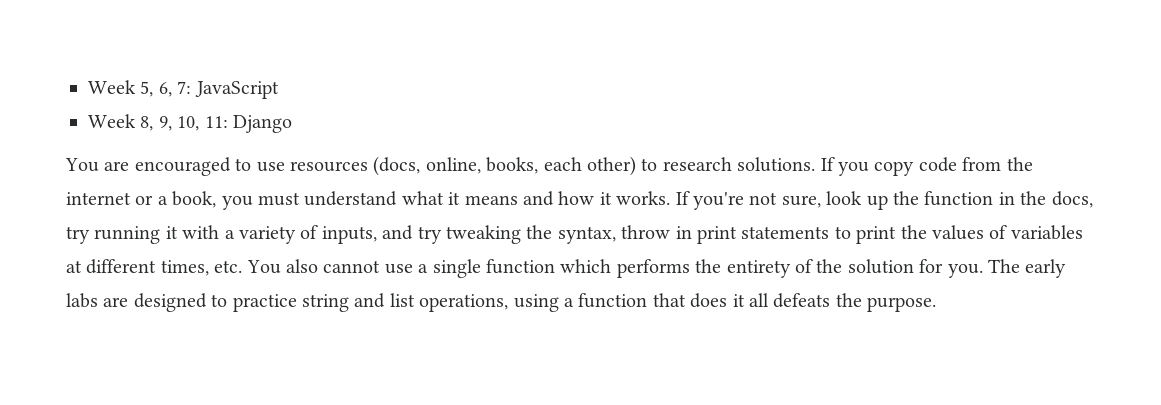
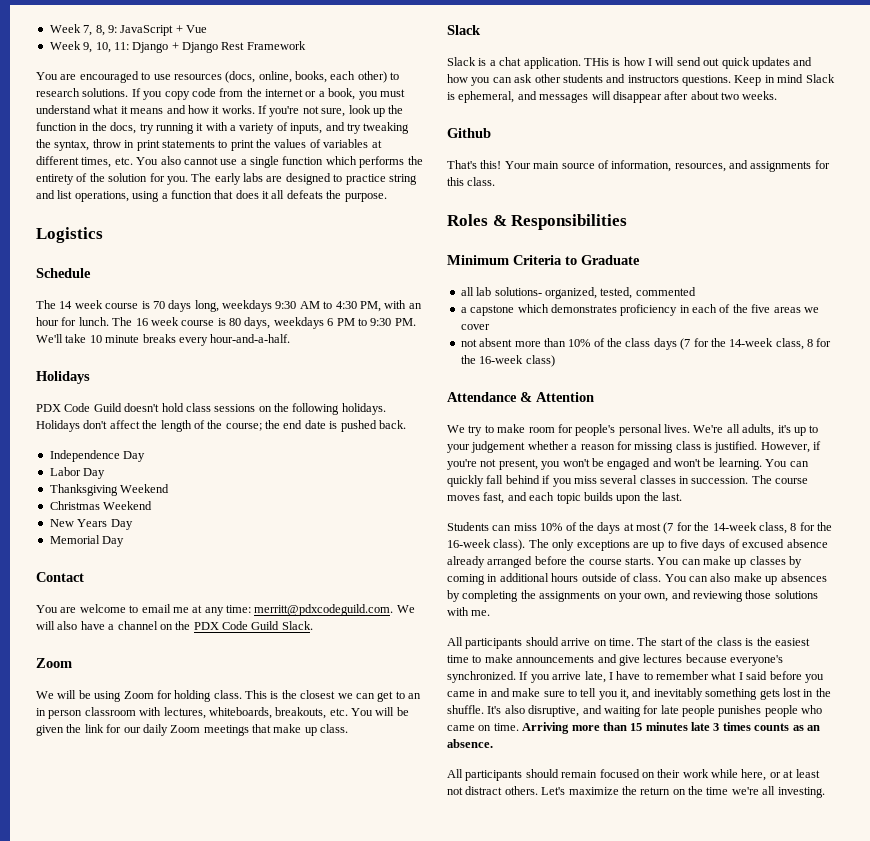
[88,80,192,97] Week 5, 6, 7: -> [49,24,117,36] Week 7, 8, 9:
[88,114,154,131] // Week 8, -> [175,25,207,33] [49,41,81,50] + Vue // Week
(292, 124) none -> [171,41,306,53] + Django Rest Framework
(937, 304) none -> [36,227,103,243] [36,268,91,278] [36,300,422,312] [36,317,416,329] [36,334,291,346] [36,371,90,384] [36,403,386,415] [36,420,406,432] [49,450,146,462] [49,467,106,479] [49,484,170,496] [49,501,153,510] [49,519,133,530] [49,535,125,547] [36,572,84,582] [36,604,415,616] [36,621,313,630] [36,658,72,668] [36,690,421,702] [36,707,409,719] [36,724,349,736] [447,25,481,35] [447,57,813,69] [447,74,835,86] [447,91,778,103] [447,128,491,138] [447,160,830,172] [447,177,496,186] [447,214,628,230] [447,255,640,265] [460,287,696,299] [460,304,819,316] [460,324,490,330] [460,338,832,350] [460,355,555,367] [447,392,594,402] [447,424,819,436] [447,441,822,453] [447,458,809,470] [447,475,809,487] [447,492,682,504] [447,522,832,534] [447,539,828,551] [447,556,803,568] [447,573,827,585] [447,590,818,602] [447,607,491,616] [447,637,810,649] [447,654,783,666] [447,671,824,683] [447,688,831,700] [447,705,823,717] [447,722,820,734] [447,739,493,748] [447,769,820,781] [447,786,825,798] // Logistics // Schedule // The 14 week course is 70 days long, weekdays 9:30 AM to 4:30 PM, with an hour for lunch. The 16 week course is 80 days, weekdays 6 PM to 9:30 PM. We'll take 10 minute breaks every hour-and-a-half. // Holidays // PDX Code Guild doesn't hold class sessions on the following holidays. Holidays don't affect the length of the course; the end date is pushed back. // Independence Day // Labor Day // Thanksgiving Weekend // Christmas Weekend // New Years Day // Memorial Day // Contact // You are welcome to email me at any time: merritt@pdxcodeguild.com. We will also have a channel on the PDX Code Guild Slack. // Zoom // We will be using Zoom for holding class. This is the closest we can get to an in person classroom with lectures, whiteboards, breakouts, etc. You will be given the link for our daily Zoom meetings that make up class. // Slack // Slack is a chat application. THis is how I will send out quick updates and how you can ask other students and instructors questions. Keep in mind Slack is ephemeral, and messages will disappear after about two weeks. // Github // That's this! Your main source of information, resources, and assignments for this class. // Roles & Responsibilities // Minimum Criteria to Graduate // all lab solutions- organized, tested, commented // a capstone which demonstrates proficiency in each of the five areas we cover // not absent more than 10% of the class days (7 for the 14-week class, 8 for the 16-week class) // Attendance & Attention // We try to make room for people's personal lives. We're all adults, it's up to your judgement whether a reason for missing class is justified. However, if you're not present, you won't be engaged and won't be learning. You can quickly fall behind if you miss several classes in succession. The course moves fast, and each topic builds upon the last. // Students can miss 10% of the days at most (7 for the 14-week class, 8 for the 16-week class). The only exceptions are up to five days of excused absence already arranged before the course starts. You can make up classes by coming in additional hours outside of class. You can also make up absences by completing the assignments on your own, and reviewing those solutions with me. // All participants should arrive on time. The start of the class is the easiest time to make announcements and give lectures because everyone's synchronized. If you arrive late, I have to remember what I said before you came in and make sure to tell you it, and inevitably something gets lost in the shuffle. It's also disruptive, and waiting for late people punishes people who came on time. Arriving more than 15 minutes late 3 times counts as an absence. // All participants should remain focused on their work while here, or at least not distract others. Let's maximize the return on the time we're all investing.

